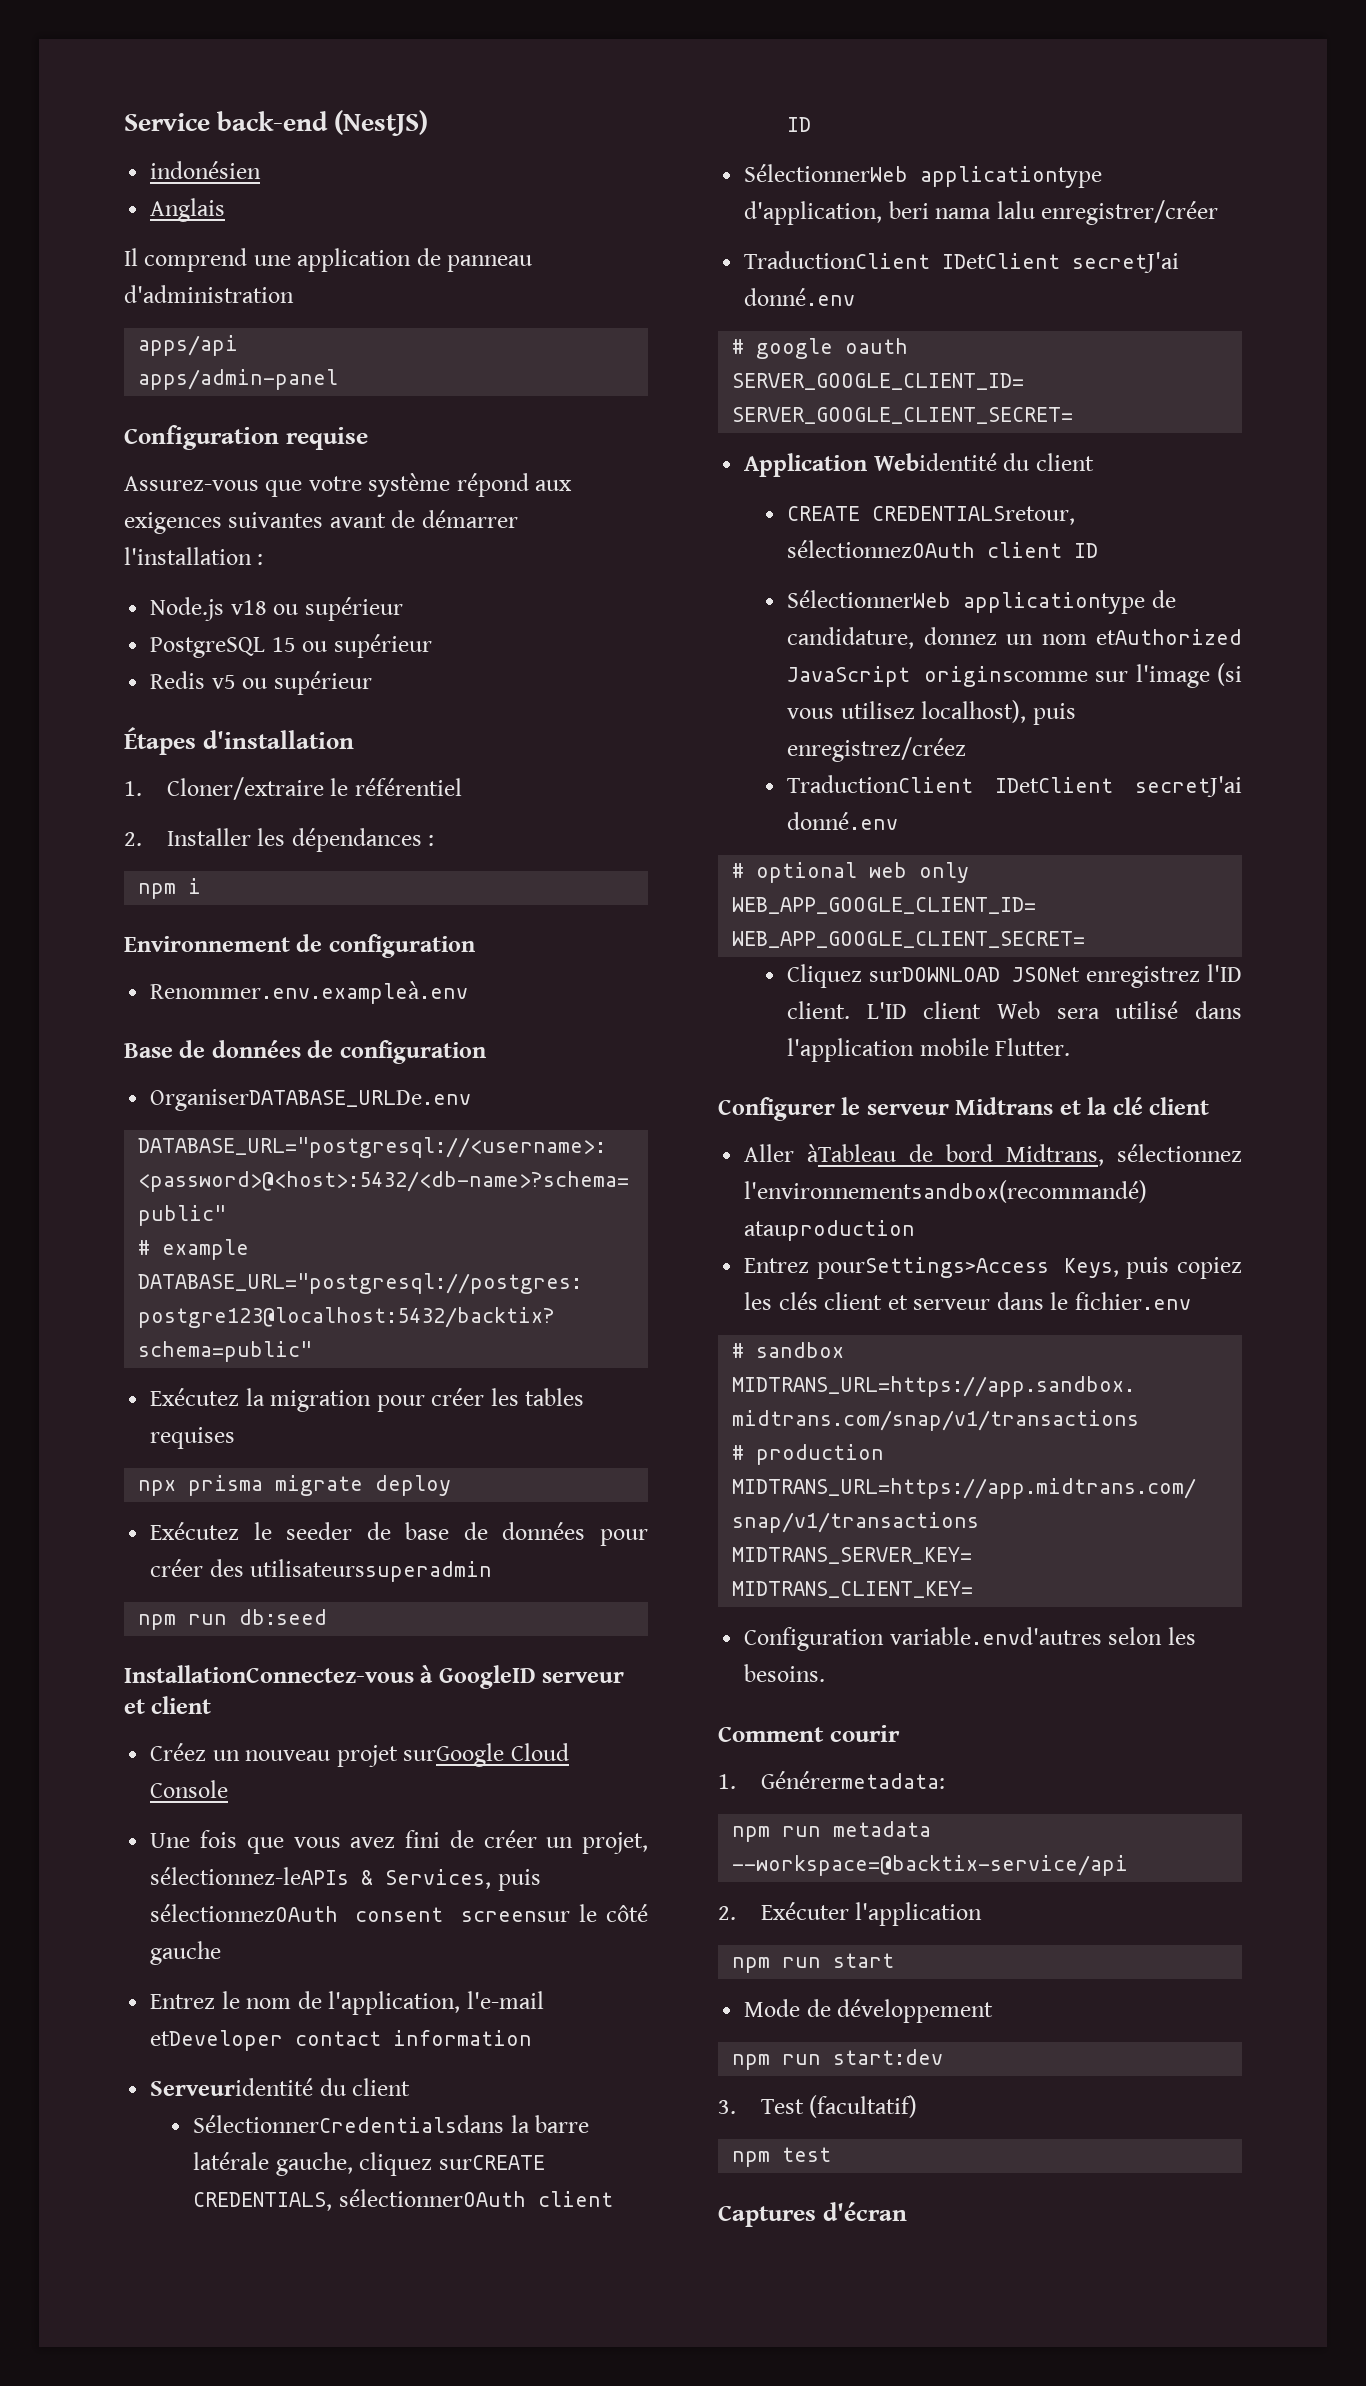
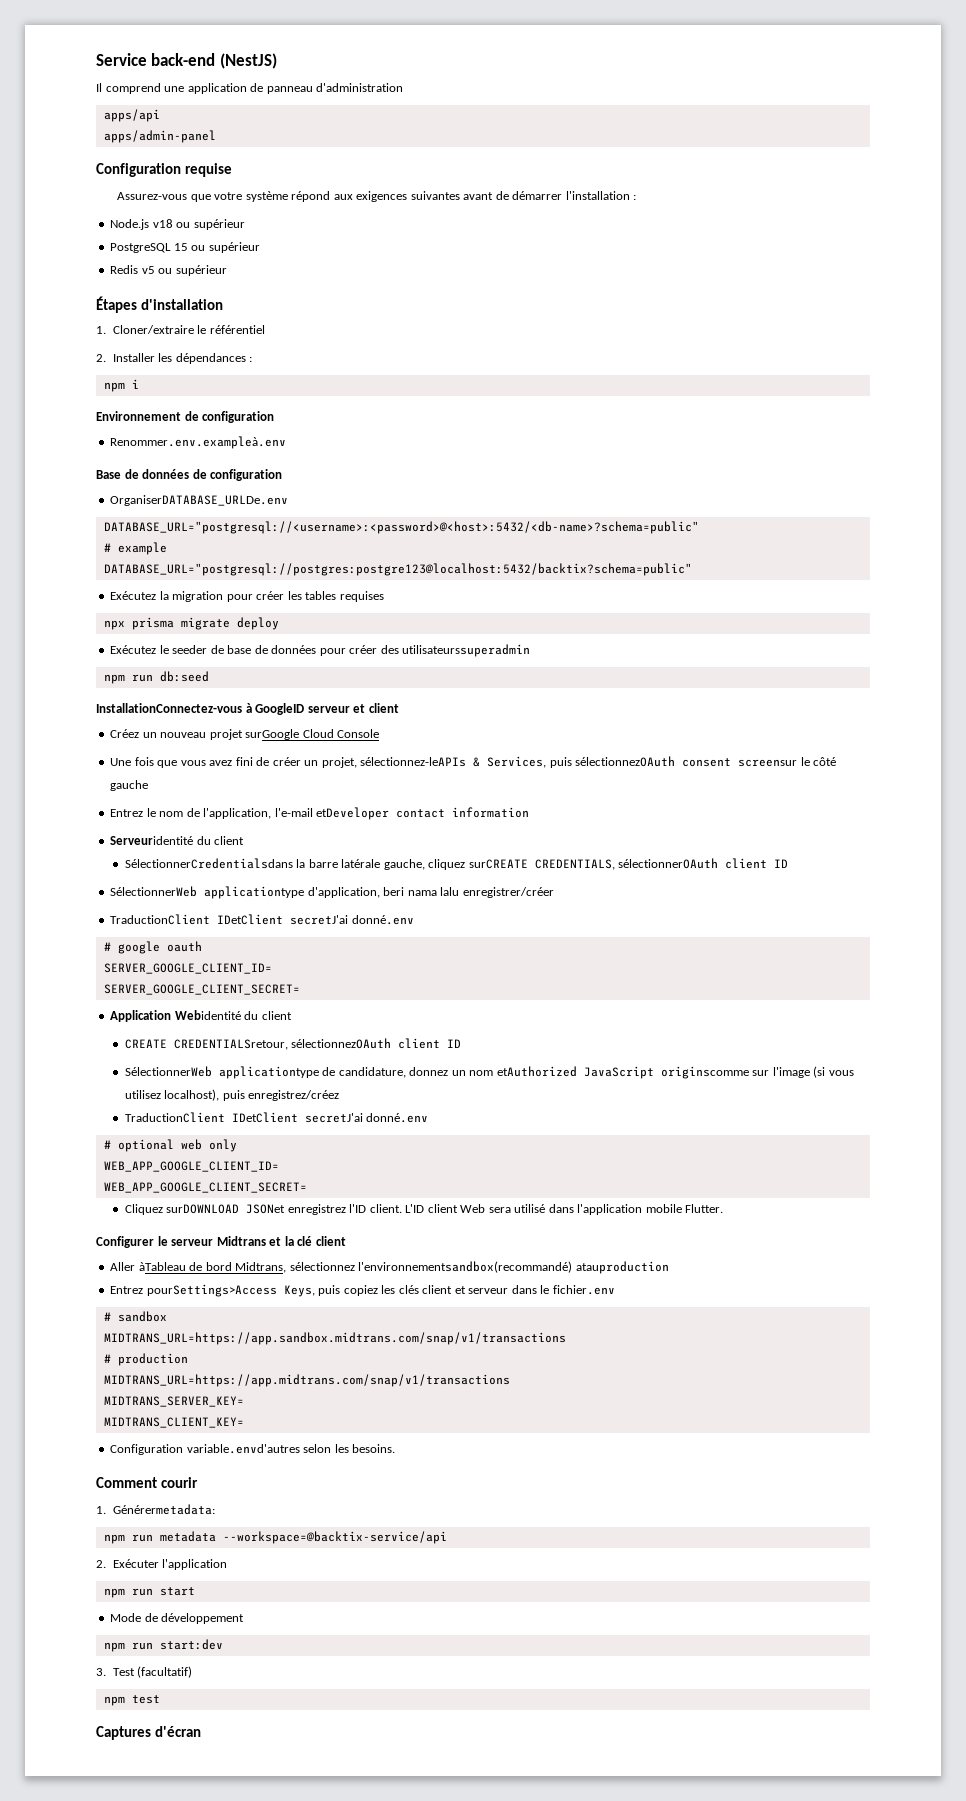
[150,161,262,179] [150,198,226,222] // indonésien // Anglais -> (277, 61) none

